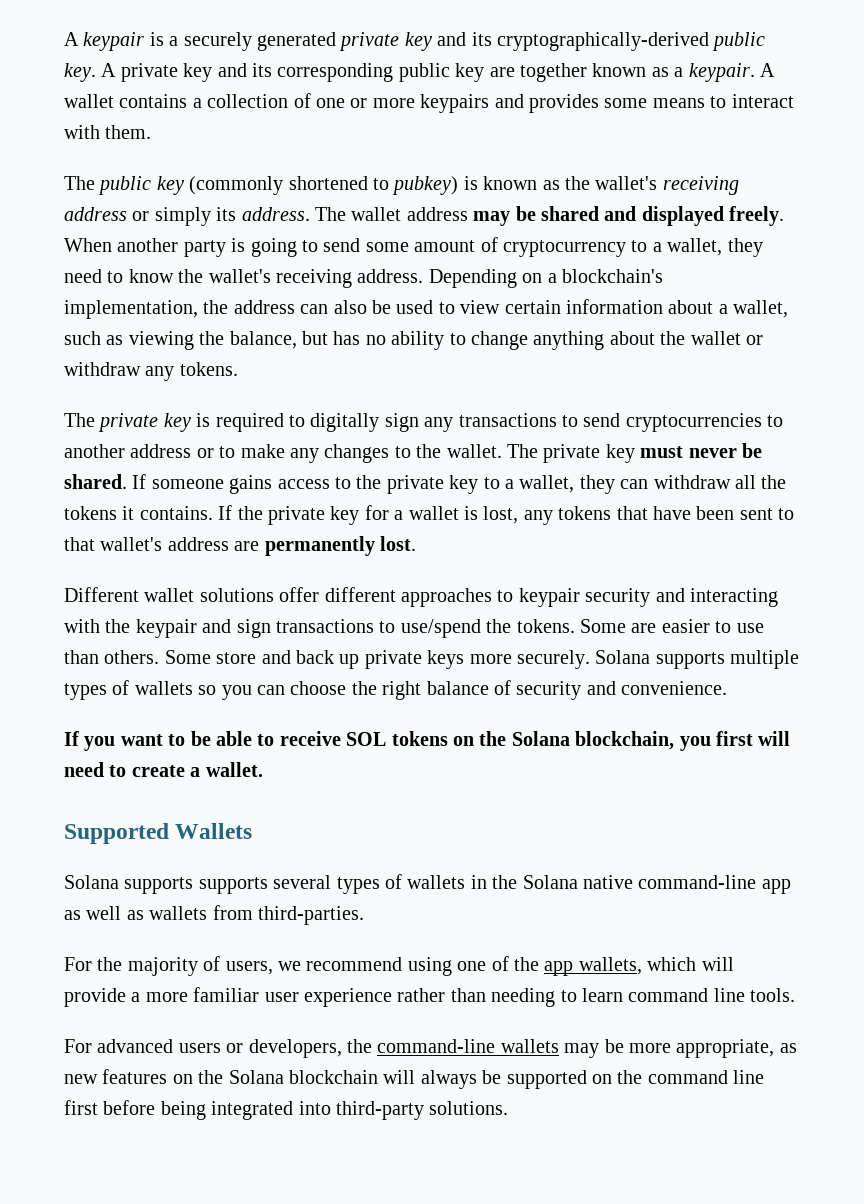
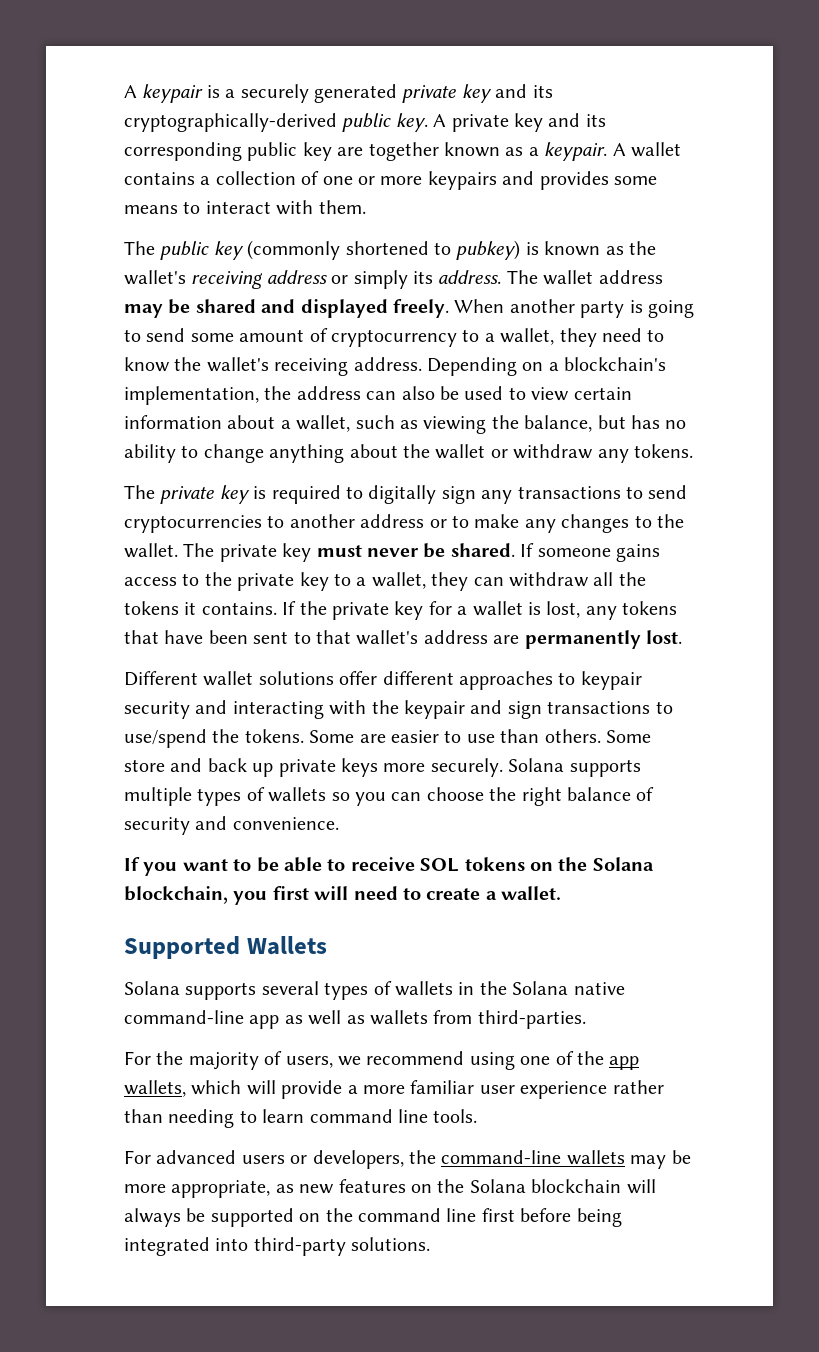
[198,877,268,894] supports -> (257, 991) none

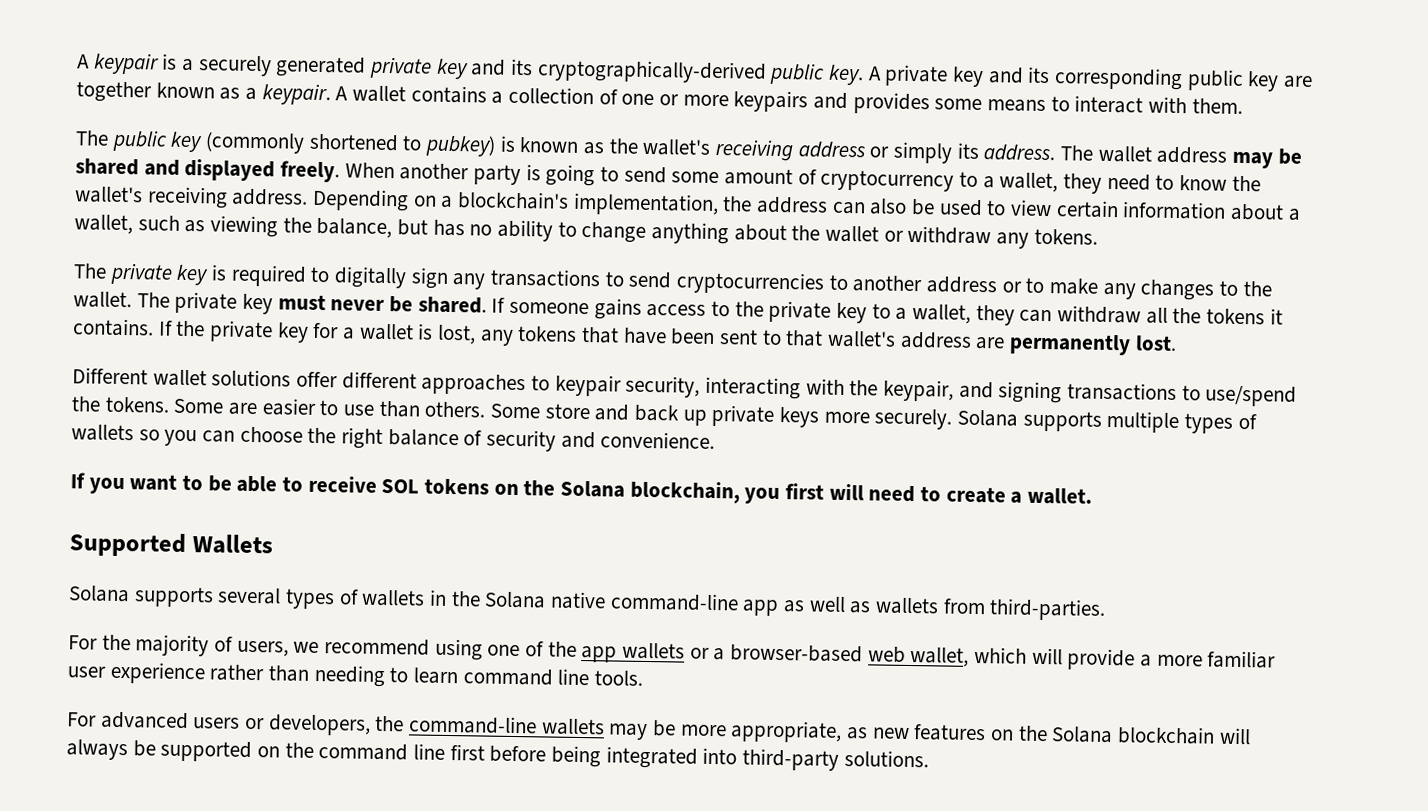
[124,700,228,719] security and -> [625,375,701,398] security,
[404,700,542,719] keypair and sign -> [883,379,1063,404] keypair, and signing
[124,1080,186,1097] wallets, -> [622,642,970,667] wallets or a browser-based web wallet,

